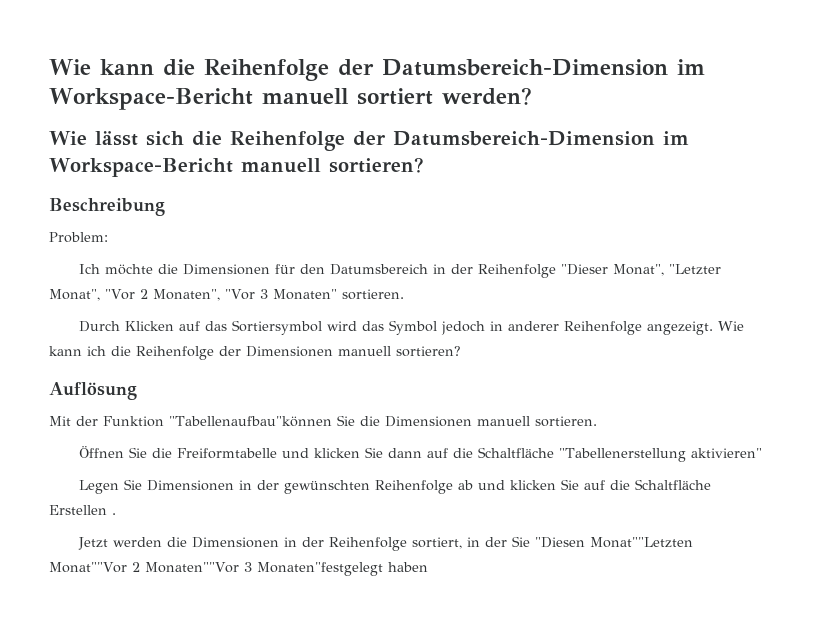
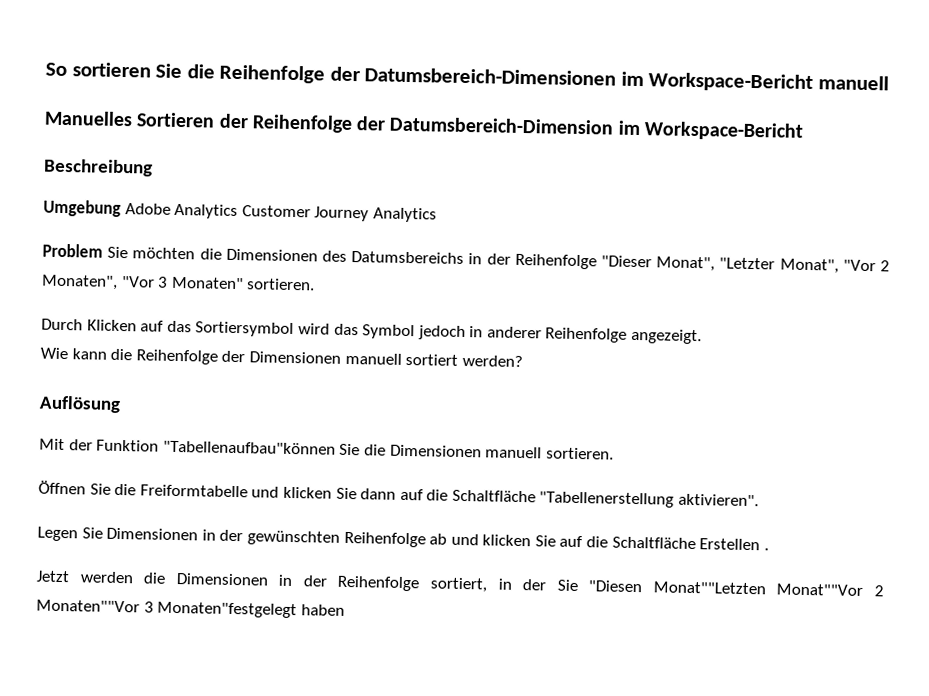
[49,59,705,81] [49,87,532,110] [49,131,689,151] [49,157,424,177] [49,198,165,216] [49,232,108,243] [78,264,428,275] Wie kann die Reihenfolge der Datumsbereich-Dimension im Workspace-Bericht manuell sortiert werden? // Wie lässt sich die Reihenfolge der Datumsbereich-Dimension im Workspace-Bericht manuell sortieren? // Beschreibung // Problem: // Ich möchte die Dimensionen für den Datumsbereich -> [45,62,889,93] [44,110,803,141] [43,158,153,177] [43,199,437,223] [42,243,465,264] So sortieren Sie die Reihenfolge der Datumsbereich-Dimensionen im Workspace-Bericht manuell // Manuelles Sortieren der Reihenfolge der Datumsbereich-Dimension im Workspace-Bericht // Beschreibung // Umgebung Adobe Analytics Customer Journey Analytics // Problem Sie möchten die Dimensionen des Datumsbereichs
[717,321,744,331] [49,346,106,356] Wie kann ich -> [40,347,107,360] // Wie kann
[396,346,461,357] sortieren? -> [405,353,523,368] sortiert werden?
[690,448,762,458] aktivieren" -> [678,493,760,507] aktivieren".

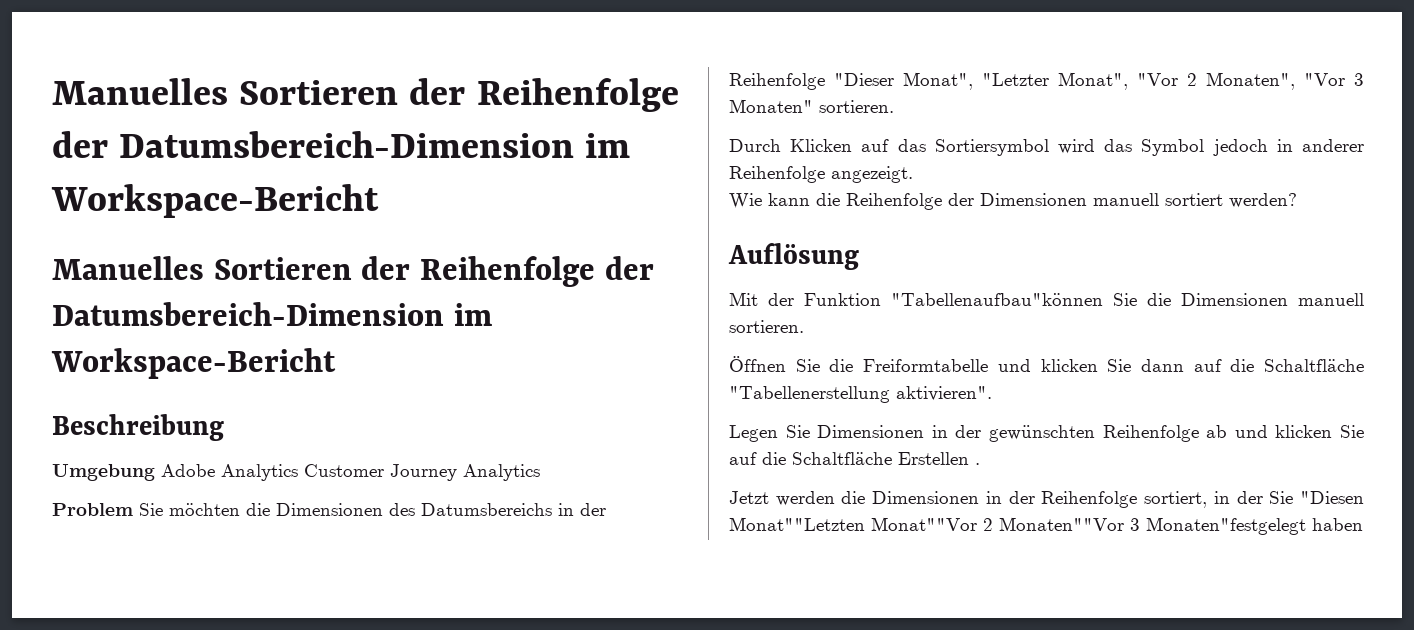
[45,62,889,93] So sortieren Sie die Reihenfolge der Datumsbereich-Dimensionen im Workspace-Bericht manuell -> [52,78,679,112] [52,131,631,158] [51,184,379,218] Manuelles Sortieren der Reihenfolge der Datumsbereich-Dimension im Workspace-Bericht

